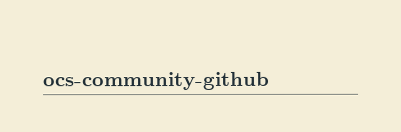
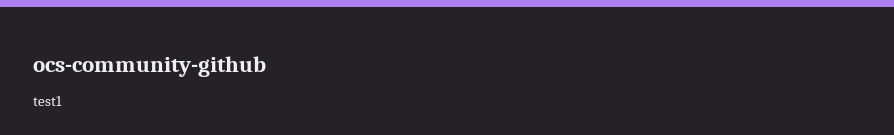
(270, 81) none -> [33,96,62,106] // test1

